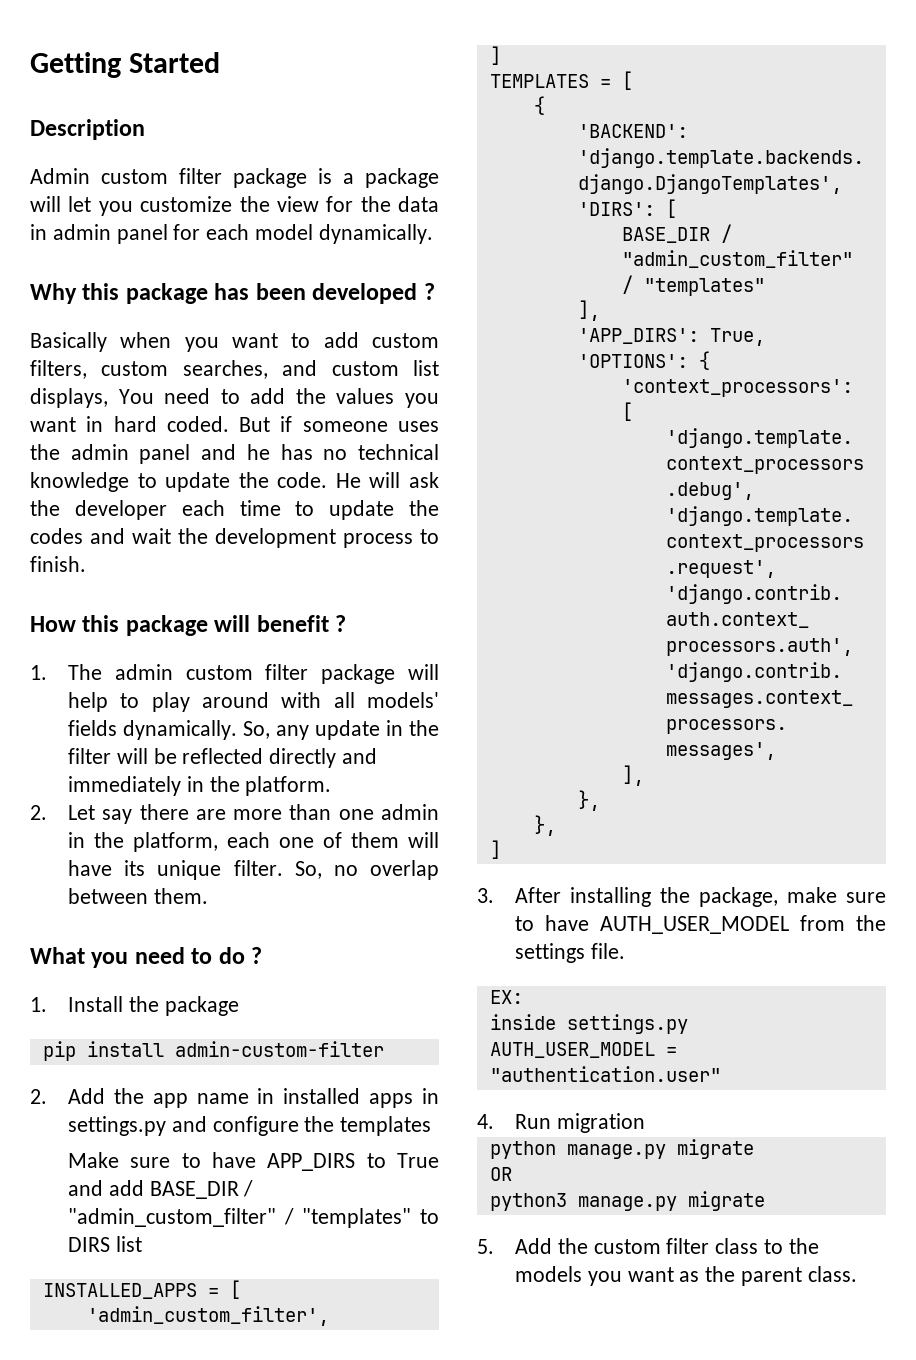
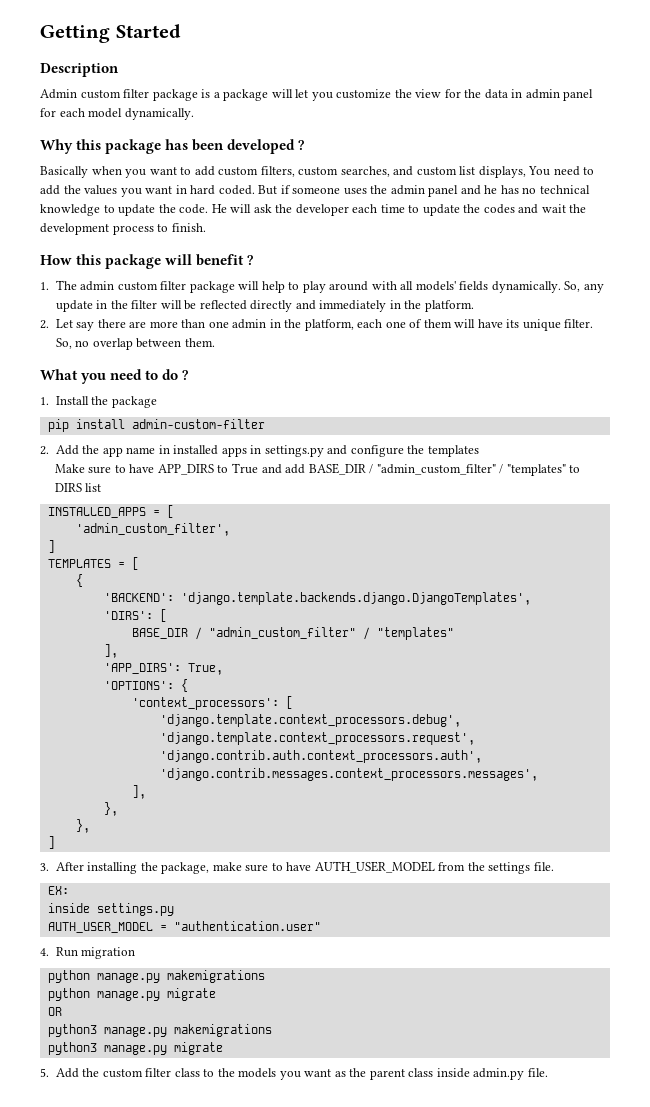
(645, 1123) none -> [47,970,265,983] // python manage.py makemigrations
(512, 1174) none -> [47,1024,272,1037] // python3 manage.py makemigrations
[807,1266,857,1282] class. -> [408,1068,548,1080] class inside admin.py file.

